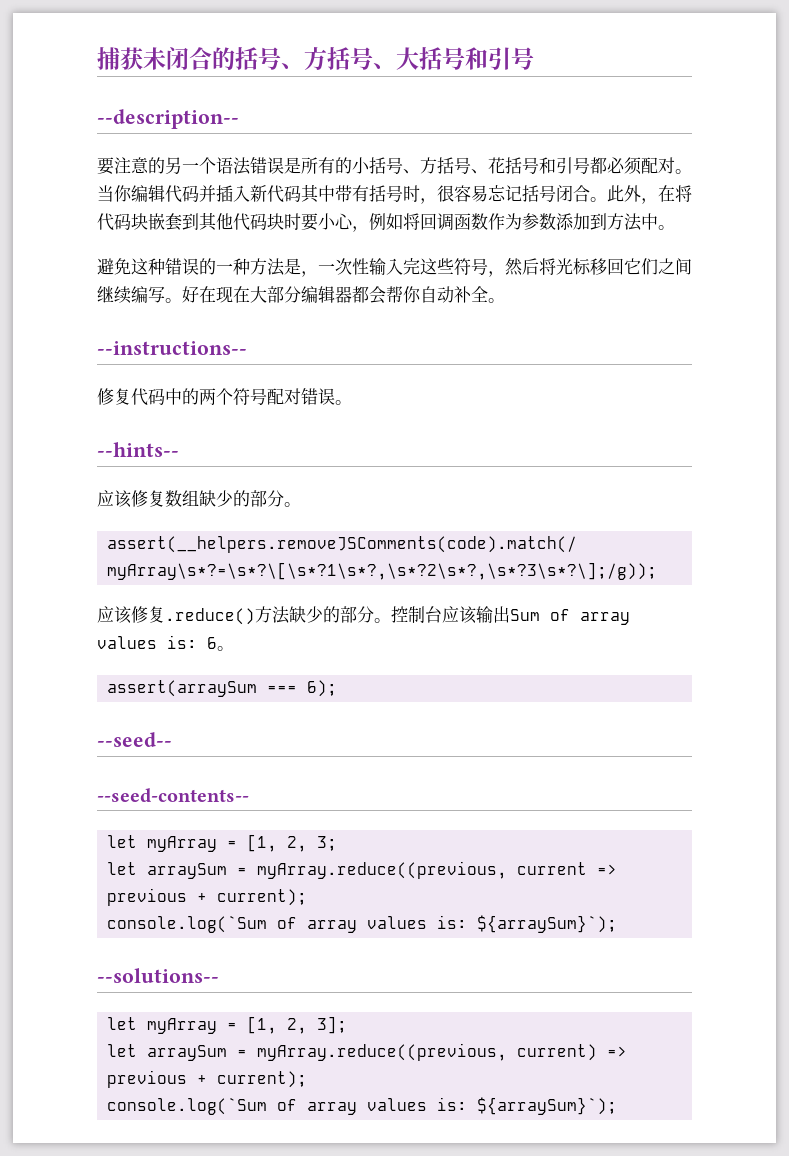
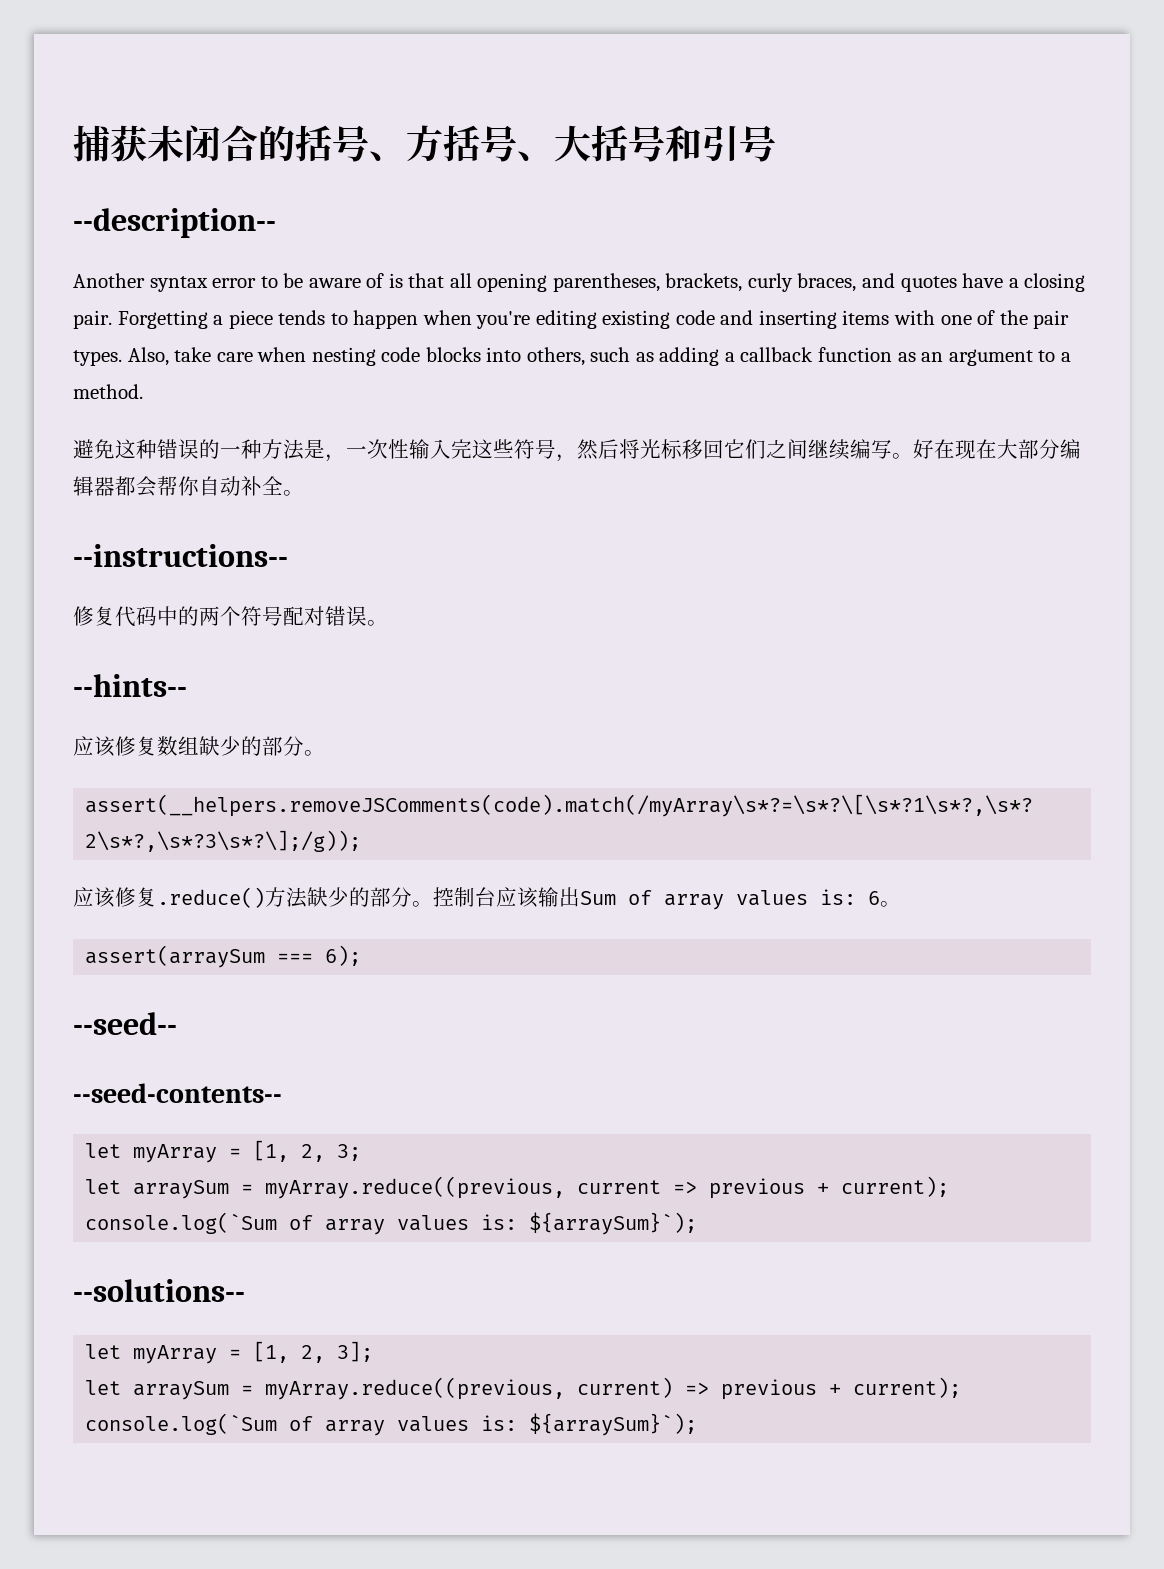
[97,157,692,175] [97,184,692,204] [97,212,675,232] 要注意的另一个语法错误是所有的小括号、方括号、花括号和引号都必须配对。当你编辑代码并插入新代码其中带有括号时，很容易忘记括号闭合。此外，在将代码块嵌套到其他代码块时要小心，例如将回调函数作为参数添加到方法中。 -> [73,273,1086,292] [73,310,1070,329] [73,347,1071,366] [73,384,143,399] Another syntax error to be aware of is that all opening parentheses, brackets, curly braces, and quotes have a closing pair. Forgetting a piece tends to happen when you're editing existing code and inserting items with one of the pair types. Also, take care when nesting code blocks into others, such as adding a callback function as an argument to a method.

